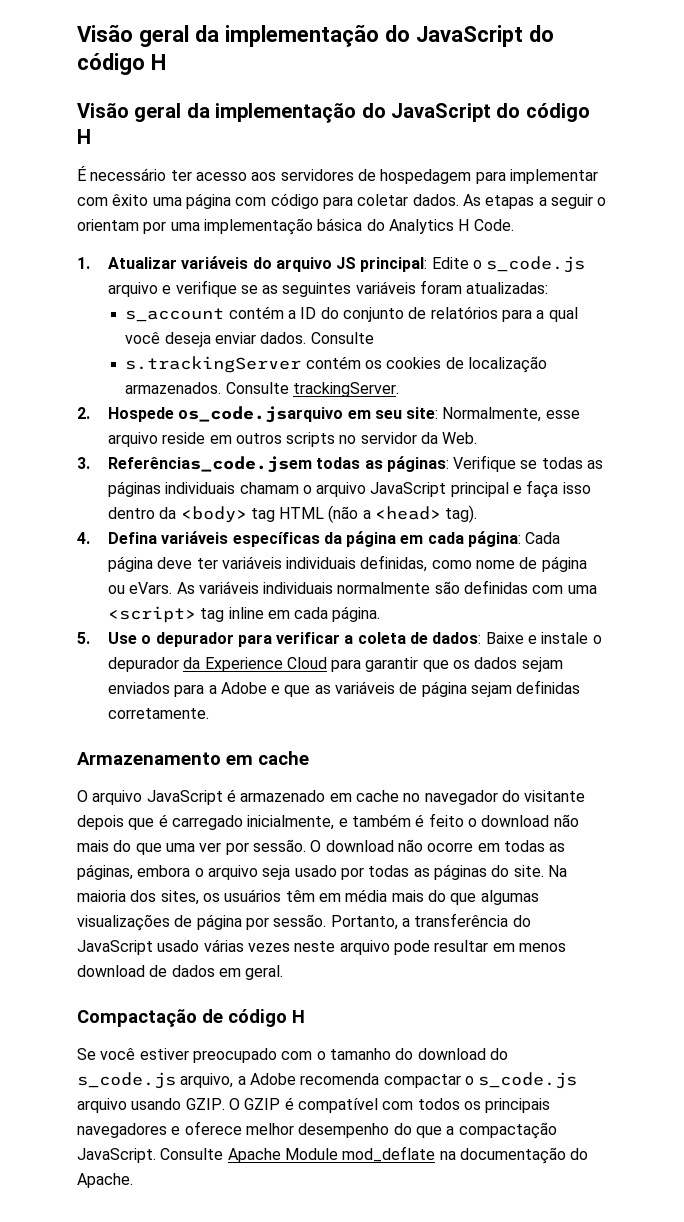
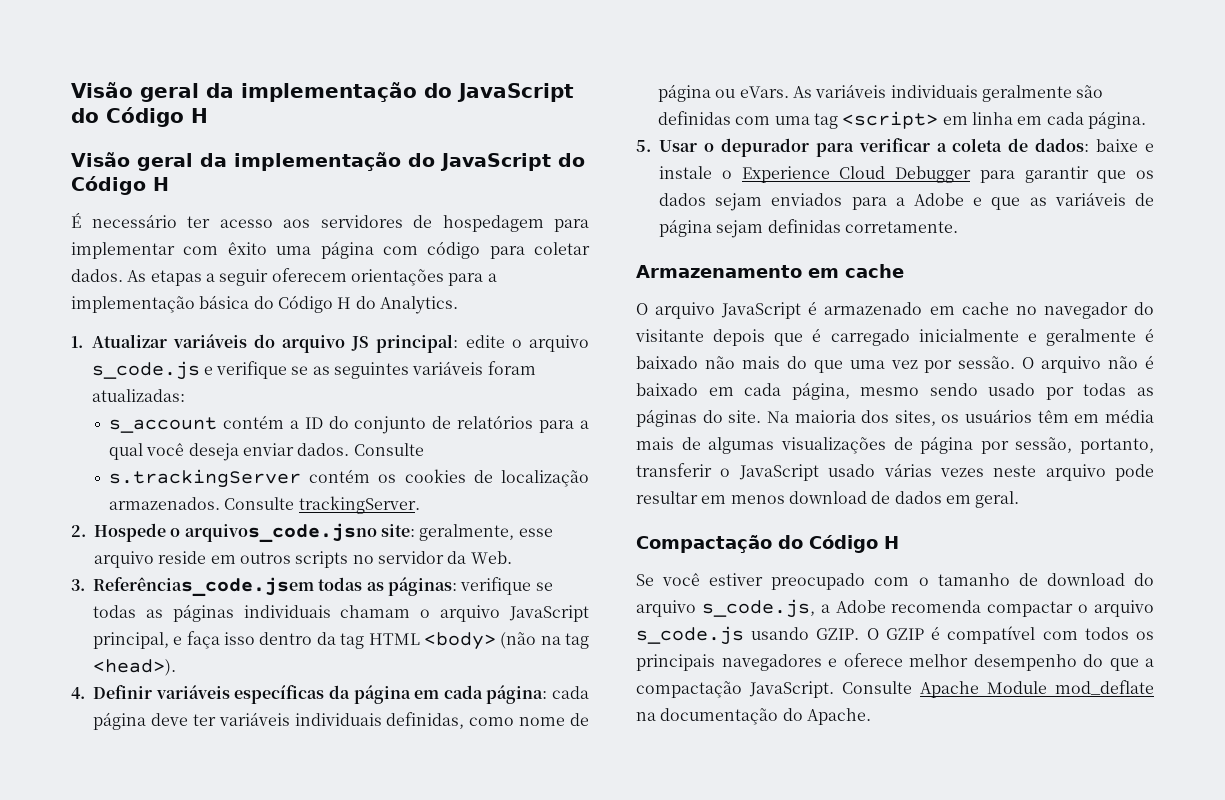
[77,24,554,47] [77,53,145,75] Visão geral da implementação do JavaScript do código -> [71,82,574,102] [71,107,184,127] Visão geral da implementação do JavaScript do Código
[525,103,590,122] código -> [71,176,146,195] Código
[597,197,607,206] [77,218,514,235] o orientam por uma implementação básica do Analytics H Code. -> [271,268,497,286] [71,295,458,314] oferecem orientações para a implementação básica do Código H do Analytics.
[431,256,586,273] [107,282,158,297] Edite o s_code.js arquivo -> [465,335,589,352] [91,361,200,380] edite o arquivo s_code.js
[178,406,542,423] os_code.jsarquivo em seu site: Normalmente, -> [170,523,515,543] o arquivos_code.jsno site: geralmente,
[453,455,517,472] Verifique -> [460,577,532,595] verifique
[450,482,509,497] principal -> [93,632,169,649] principal,
[180,506,247,523] <body> -> (336, 638) none
[328,505,478,523] (não a <head> tag). -> [423,632,590,650] [93,659,176,676] <body> (não na tag <head>).
[107,532,157,544] Defina -> [93,685,152,699] Definir
[525,532,561,544] Cada -> [552,686,589,699] cada
[337,582,431,594] normalmente -> [981,85,1072,102] geralmente
[107,606,264,623] <script> tag inline -> [813,111,1013,129] tag <script> em linha
[107,632,137,644] Use -> [659,140,697,152] Usar
[485,632,524,644] Baixe -> [1096,139,1139,152] baixe
[107,657,201,672] depurador da -> (732, 174) none
(327, 663) none -> [895,166,971,183] Debugger
[247,813,550,830] inicialmente, e também é feito o download -> [918,328,1154,346] [636,356,698,369] inicialmente e geralmente é baixado
[199,842,222,852] ver -> [890,360,918,369] vez
[325,839,566,852] [77,864,291,880] download não ocorre em todas as páginas, embora o arquivo seja -> [1041,355,1154,373] [636,382,978,400] arquivo não é baixado em cada página, mesmo sendo
[427,890,477,905] do que -> [681,437,701,450] de
[273,913,531,930] sessão. Portanto, a transferência do -> [1015,437,1154,454] [636,463,731,477] sessão, portanto, transferir o
[202,1009,287,1027] de código -> [778,535,878,553] do Código
[395,1048,414,1060] do -> [1018,573,1038,586] de
[77,1072,234,1089] s_code.js arquivo, -> [636,599,815,618] arquivo s_code.js,
[478,1072,578,1089] [77,1098,127,1113] s_code.js arquivo -> [1094,600,1154,617] [636,626,744,645] arquivo s_code.js

